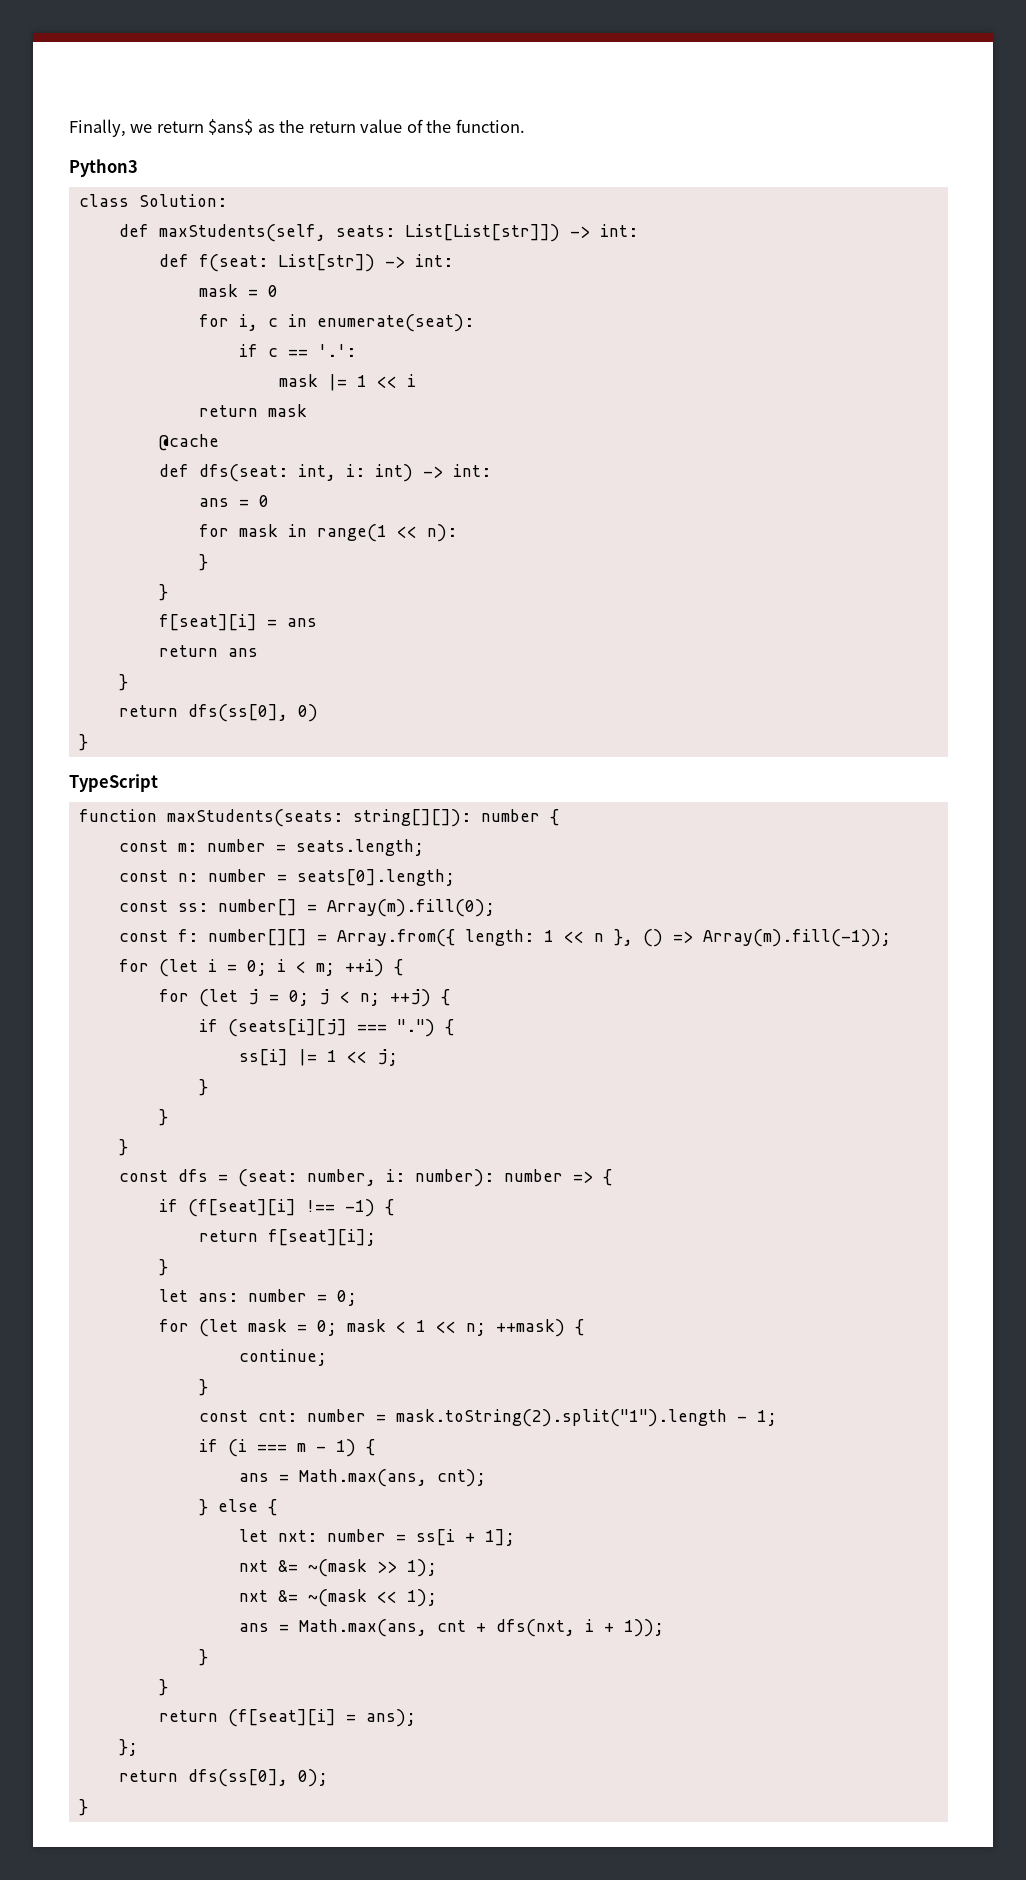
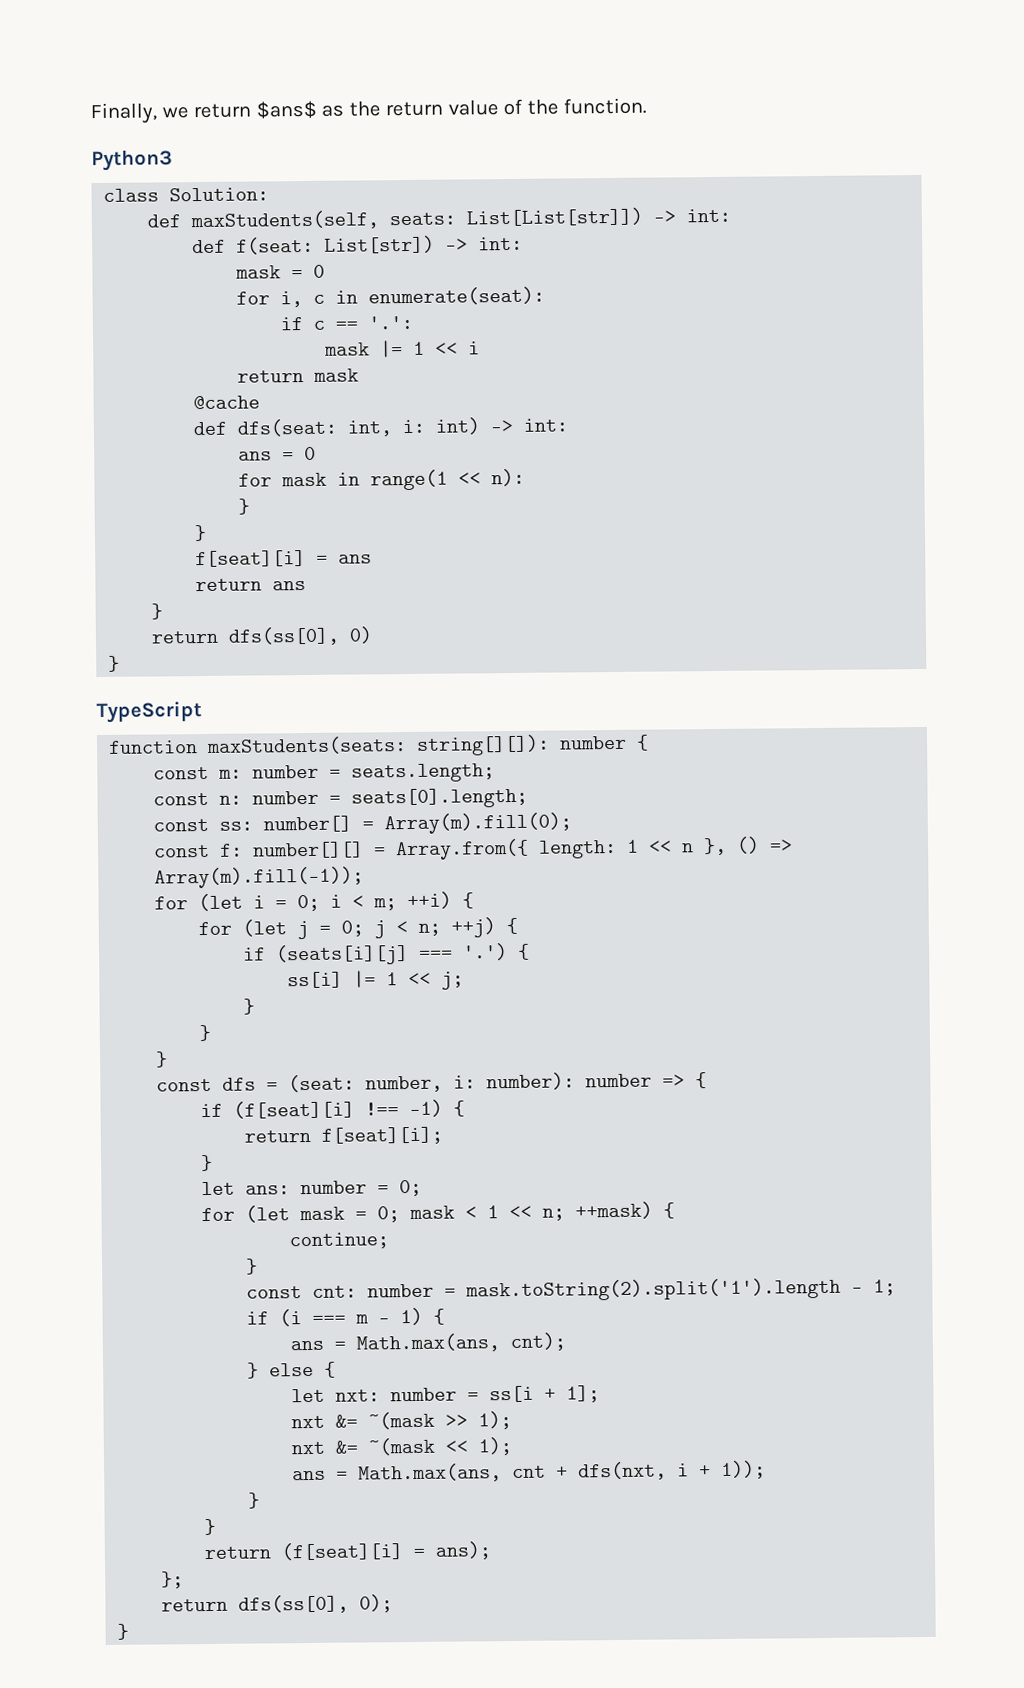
[396,1019,435,1037] ".") -> [462,943,509,961] '.')
[395,1409,727,1427] mask.toString(2).split("1").length -> [465,1277,842,1302] mask.toString(2).split('1').length

